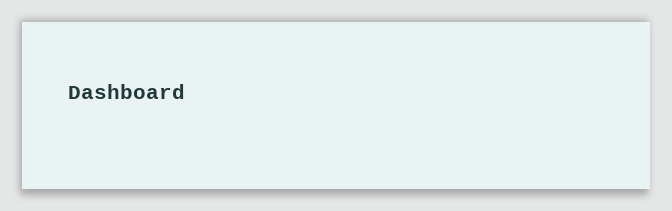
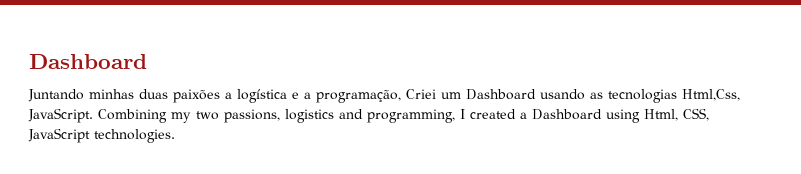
[68,84,185,99] Dashboard -> [29,54,147,69] [28,89,740,103] [28,108,709,123] [28,128,175,143] Dashboard // Juntando minhas duas paixões a logística e a programação, Criei um Dashboard usando as tecnologias Html,Css, JavaScript. Combining my two passions, logistics and programming, I created a Dashboard using Html, CSS, JavaScript technologies.

